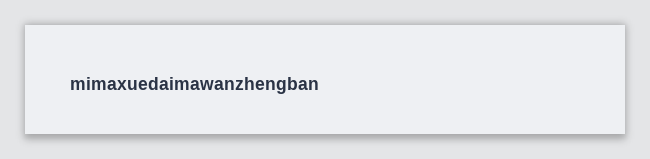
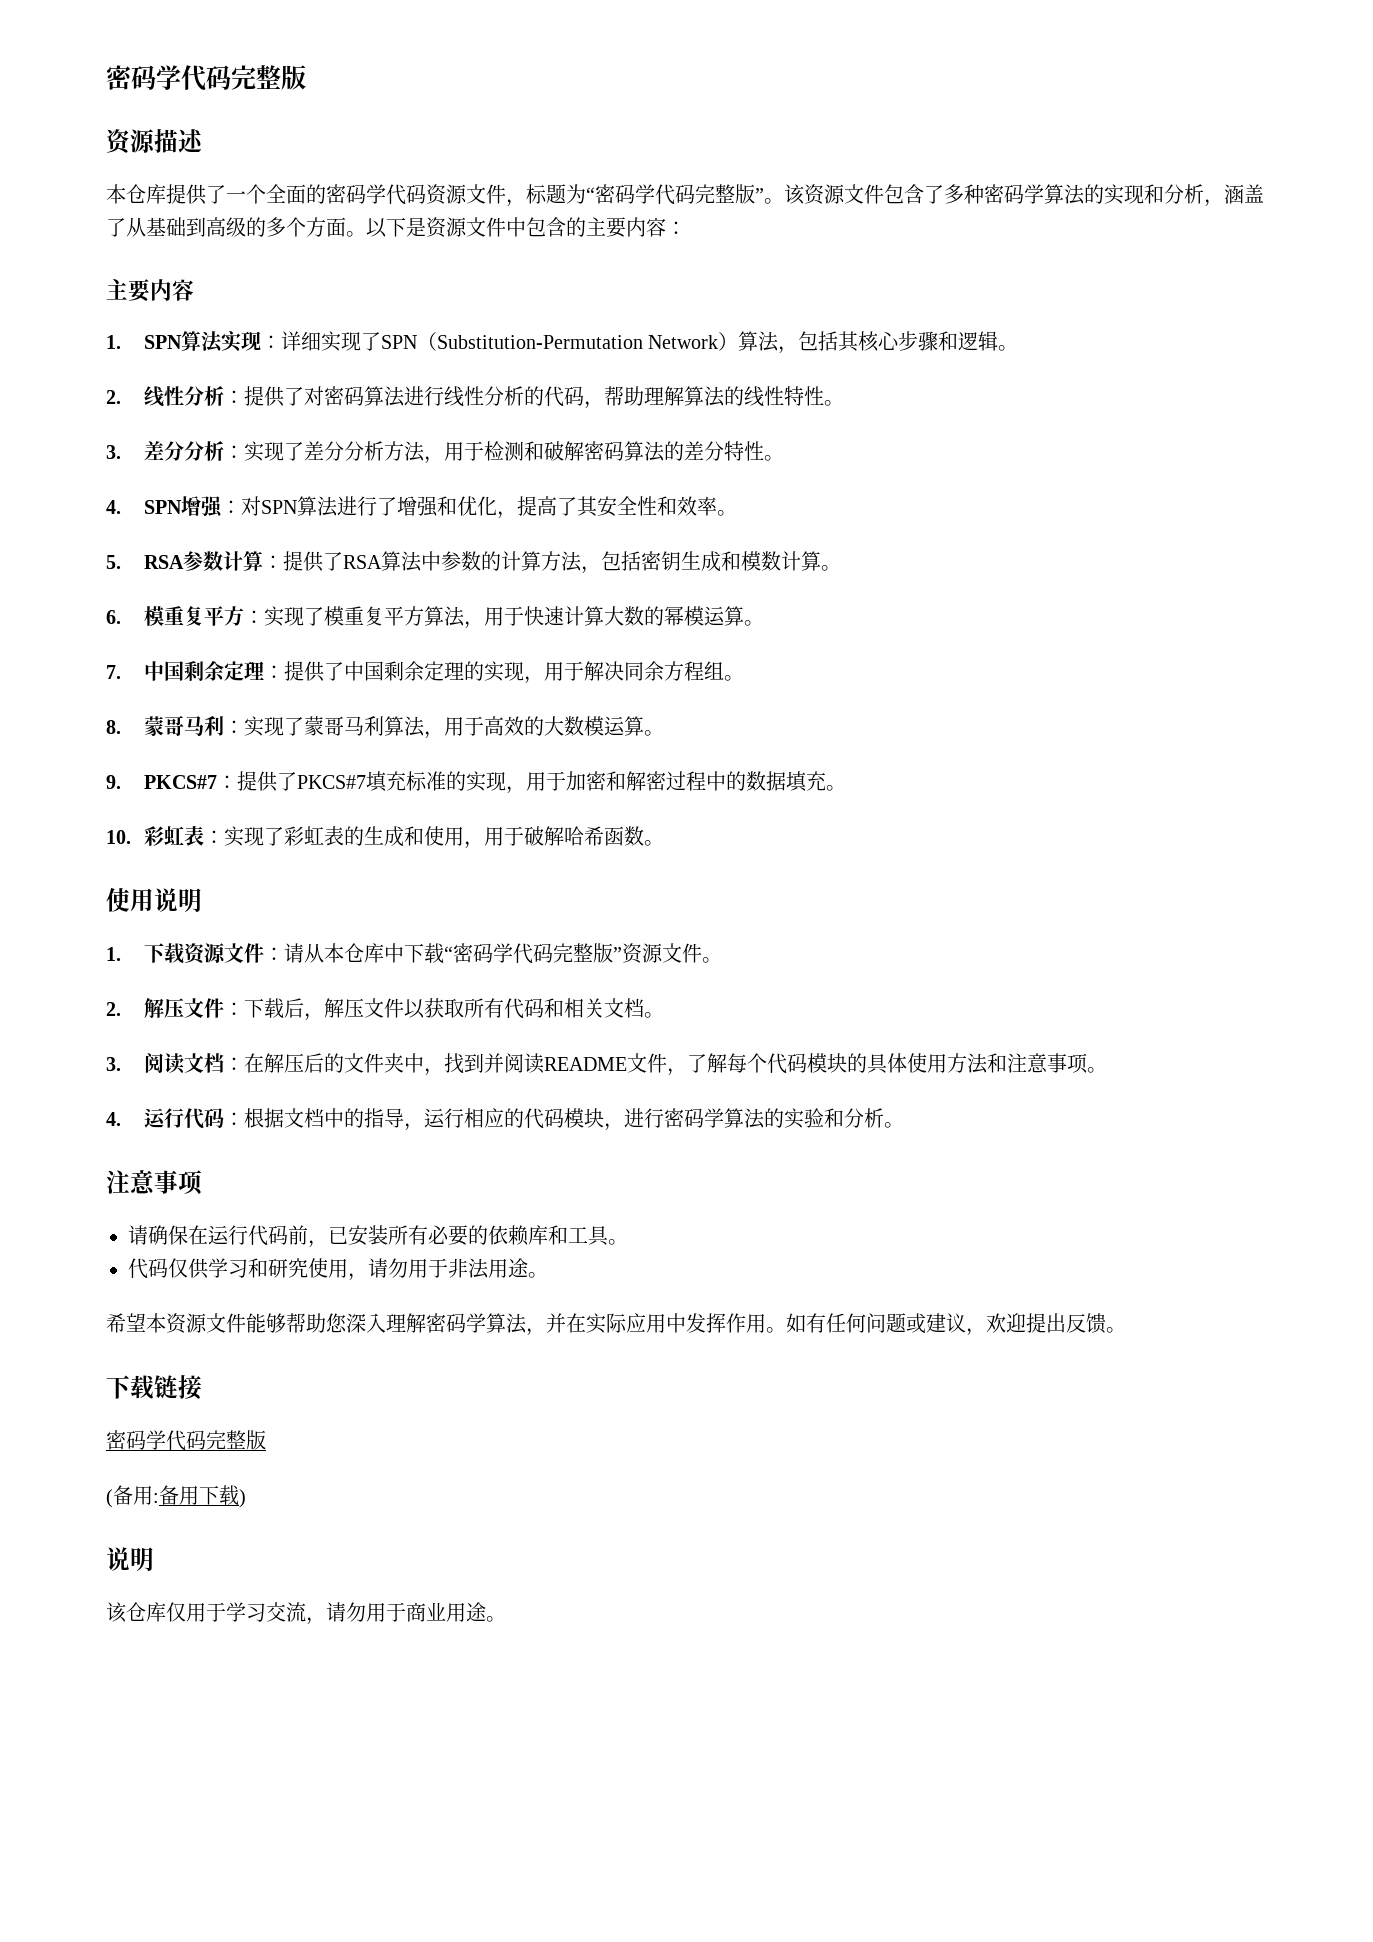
[70,77,319,94] mimaxuedaimawanzhengban -> [106,65,306,91] [106,129,203,155] [106,184,1264,207] [106,217,686,238] [106,279,194,302] [106,331,1019,354] [106,386,844,409] [106,441,784,464] [106,496,737,519] [106,551,841,574] [106,606,764,629] [106,661,744,684] [106,715,664,739] [106,771,846,794] [106,826,664,849] [106,888,202,912] [106,943,722,965] [106,998,664,1021] [106,1053,1107,1076] [106,1108,904,1131] [106,1170,203,1195] [128,1225,628,1248] [128,1258,548,1281] [106,1313,1126,1336] [106,1375,202,1400] [106,1430,266,1451] [106,1485,246,1508] [106,1547,154,1571] [106,1602,506,1625] 密码学代码完整版 // 资源描述 // 本仓库提供了一个全面的密码学代码资源文件，标题为“密码学代码完整版”。该资源文件包含了多种密码学算法的实现和分析，涵盖了从基础到高级的多个方面。以下是资源文件中包含的主要内容： // 主要内容 // 1. SPN算法实现：详细实现了SPN（Substitution-Permutation Network）算法，包括其核心步骤和逻辑。 // 2.线性分析：提供了对密码算法进行线性分析的代码，帮助理解算法的线性特性。 // 3.差分分析：实现了差分分析方法，用于检测和破解密码算法的差分特性。 // 4. SPN增强：对SPN算法进行了增强和优化，提高了其安全性和效率。 // 5. RSA参数计算：提供了RSA算法中参数的计算方法，包括密钥生成和模数计算。 // 6.模重复平方：实现了模重复平方算法，用于快速计算大数的幂模运算。 // 7.中国剩余定理：提供了中国剩余定理的实现，用于解决同余方程组。 // 8.蒙哥马利：实现了蒙哥马利算法，用于高效的大数模运算。 // 9. PKCS#7：提供了PKCS#7填充标准的实现，用于加密和解密过程中的数据填充。 // 10.彩虹表：实现了彩虹表的生成和使用，用于破解哈希函数。 // 使用说明 // 1.下载资源文件：请从本仓库中下载“密码学代码完整版”资源文件。 // 2.解压文件：下载后，解压文件以获取所有代码和相关文档。 // 3.阅读文档：在解压后的文件夹中，找到并阅读README文件，了解每个代码模块的具体使用方法和注意事项。 // 4.运行代码：根据文档中的指导，运行相应的代码模块，进行密码学算法的实验和分析。 // 注意事项 // 请确保在运行代码前，已安装所有必要的依赖库和工具。 // 代码仅供学习和研究使用，请勿用于非法用途。 // 希望本资源文件能够帮助您深入理解密码学算法，并在实际应用中发挥作用。如有任何问题或建议，欢迎提出反馈。 // 下载链接 // 密码学代码完整版 // (备用:备用下载) // 说明 // 该仓库仅用于学习交流，请勿用于商业用途。

